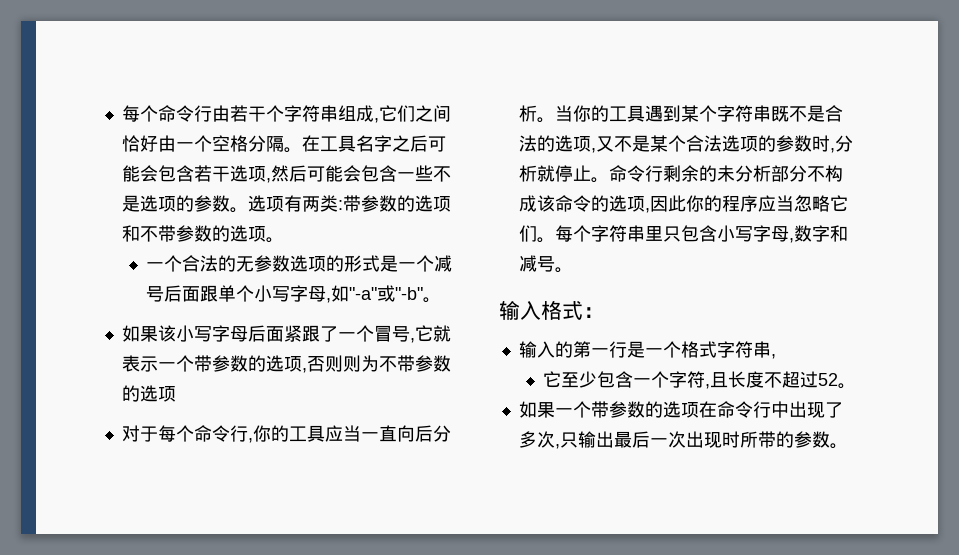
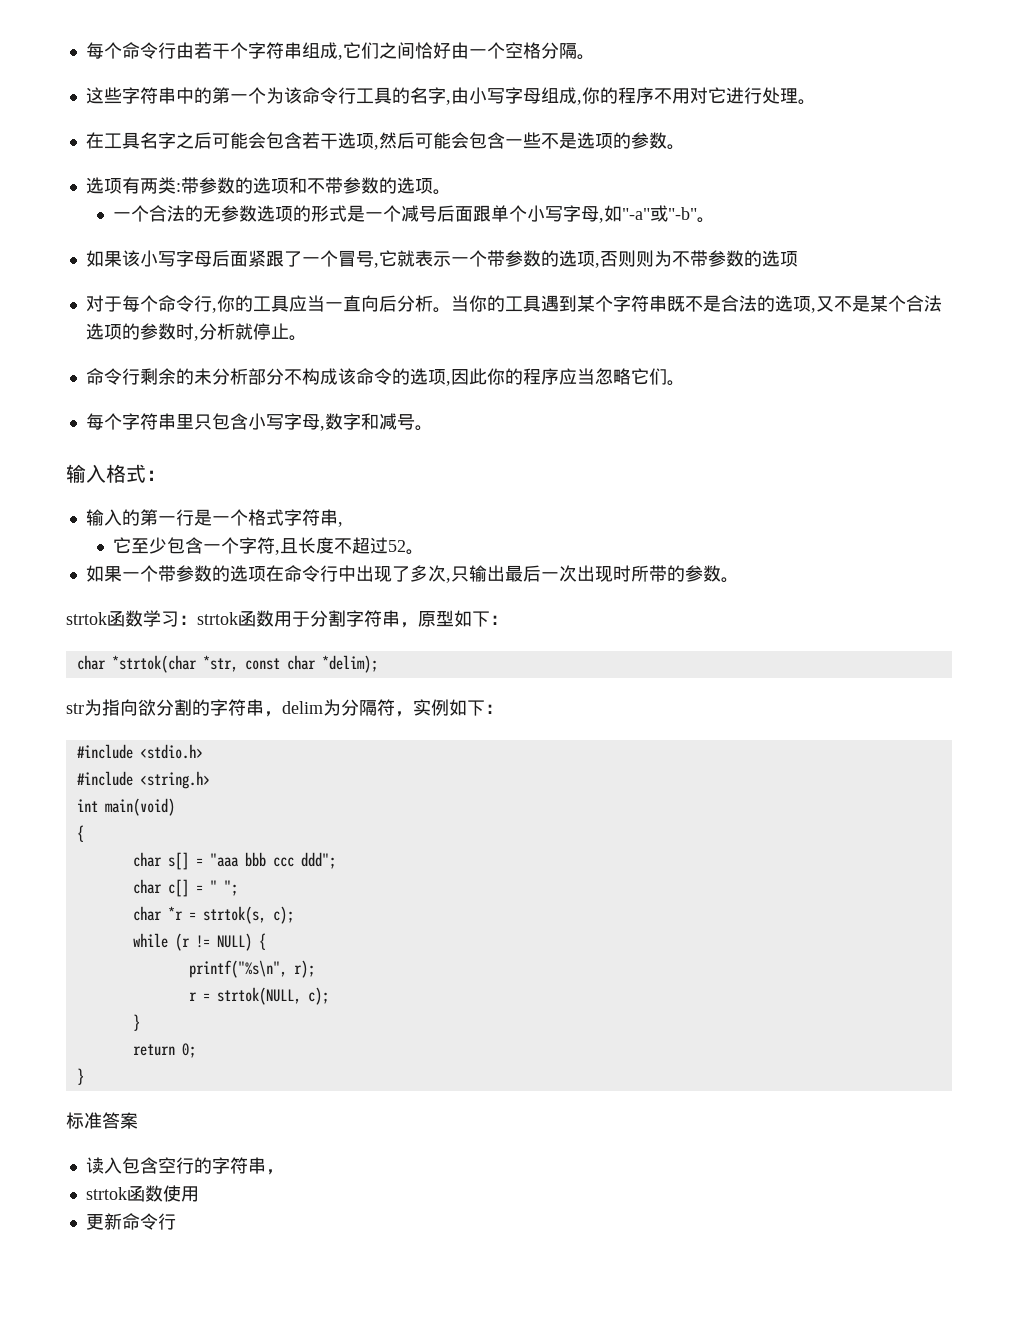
(302, 150) none -> [85,87,816,105] // 这些字符串中的第一个为该命令行工具的名字,由小写字母组成,你的程序不用对它进行处理。 //
(248, 210) none -> (685, 147) //
(609, 180) none -> (307, 338) //
(555, 240) none -> (685, 383) //
(848, 446) none -> [66,610,508,628] [76,655,378,673] [66,699,503,717] [76,744,203,759] [76,771,210,789] [76,798,175,816] [76,825,84,842] [132,852,336,870] [132,879,238,897] [132,906,294,924] [132,933,266,951] [188,960,315,978] [188,987,329,1005] [132,1014,140,1031] [132,1043,196,1058] [76,1068,84,1085] [66,1112,138,1129] [85,1157,284,1175] [85,1185,199,1202] [85,1213,176,1230] // strtok函数学习：strtok函数用于分割字符串，原型如下： // char *strtok(char *str, const char *delim); // str为指向欲分割的字符串，delim为分隔符，实例如下： // #include <stdio.h> // #include <string.h> // int main(void) // { // char s[] = "aaa bbb ccc ddd"; // char c[] = " "; // char *r = strtok(s, c); // while (r != NULL) { // printf("%s\n", r); // r = strtok(NULL, c); // } // return 0; // } // 标准答案 // 读入包含空行的字符串， // strtok函数使用 // 更新命令行

